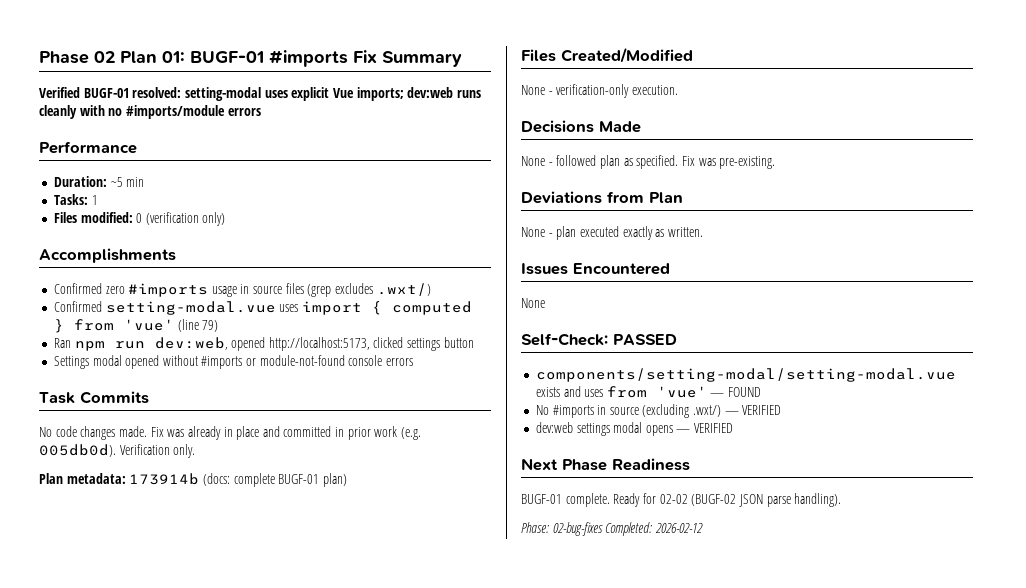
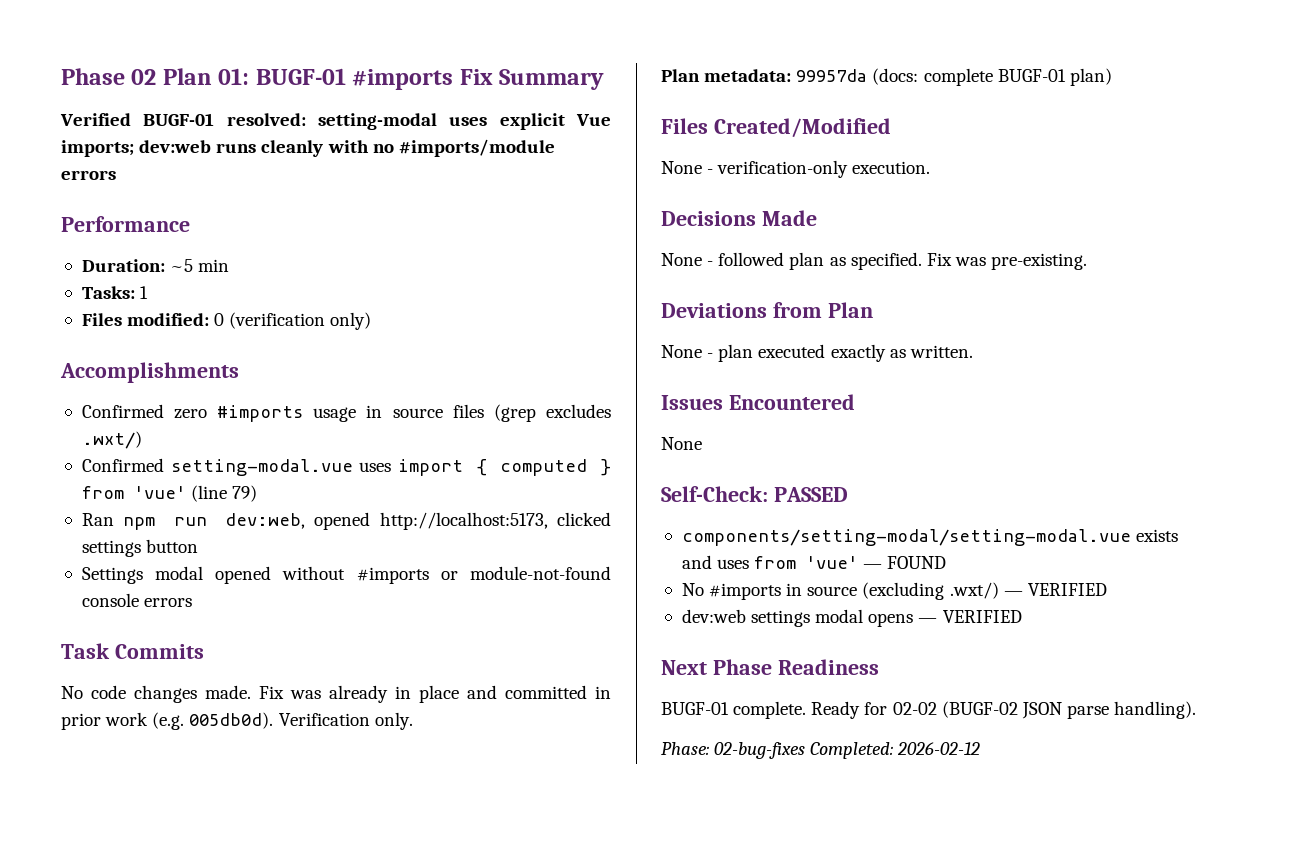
[129,473,200,485] 173914b -> [796,69,868,82] 99957da

